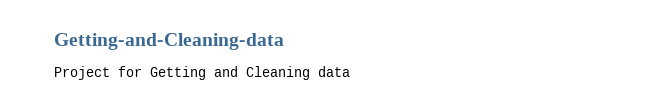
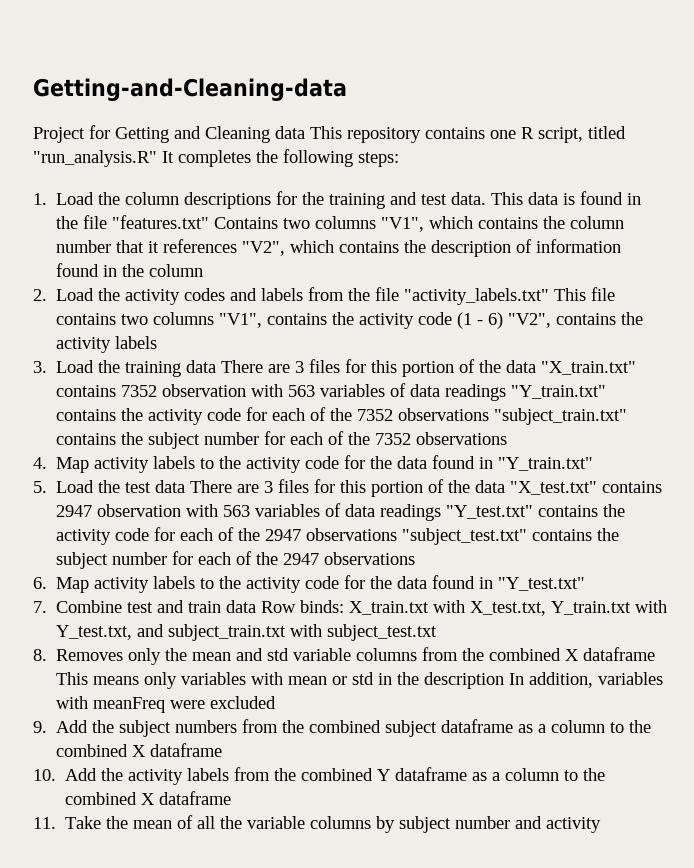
(350, 71) none -> [310,126,626,143] [33,149,399,167] [33,191,642,209] [56,215,625,232] [56,239,622,257] [56,263,204,277] [33,287,616,305] [56,312,644,329] [56,336,158,353] [33,359,637,377] [56,383,607,401] [56,407,628,425] [56,431,508,449] [33,455,594,473] [33,479,663,497] [56,503,626,521] [56,527,620,545] [56,551,416,569] [33,575,586,593] [33,600,668,616] [56,624,438,641] [33,647,656,665] [56,672,664,689] [56,696,277,713] [33,719,652,737] [56,743,223,757] [33,767,606,785] [65,791,232,805] [33,815,602,833] This repository contains one R script, titled "run_analysis.R" It completes the following steps: // 1. Load the column descriptions for the training and test data. This data is found in the file "features.txt" Contains two columns "V1", which contains the column number that it references "V2", which contains the description of information found in the column // 2. Load the activity codes and labels from the file "activity_labels.txt" This file contains two columns "V1", contains the activity code (1 - 6) "V2", contains the activity labels // 3. Load the training data There are 3 files for this portion of the data "X_train.txt" contains 7352 observation with 563 variables of data readings "Y_train.txt" contains the activity code for each of the 7352 observations "subject_train.txt" contains the subject number for each of the 7352 observations // 4. Map activity labels to the activity code for the data found in "Y_train.txt" // 5. Load the test data There are 3 files for this portion of the data "X_test.txt" contains 2947 observation with 563 variables of data readings "Y_test.txt" contains the activity code for each of the 2947 observations "subject_test.txt" contains the subject number for each of the 2947 observations // 6. Map activity labels to the activity code for the data found in "Y_test.txt" // 7. Combine test and train data Row binds: X_train.txt with X_test.txt, Y_train.txt with Y_test.txt, and subject_train.txt with subject_test.txt // 8. Removes only the mean and std variable columns from the combined X dataframe This means only variables with mean or std in the description In addition, variables with meanFreq were excluded // 9. Add the subject numbers from the combined subject dataframe as a column to the combined X dataframe // 10. Add the activity labels from the combined Y dataframe as a column to the combined X dataframe // 11. Take the mean of all the variable columns by subject number and activity

